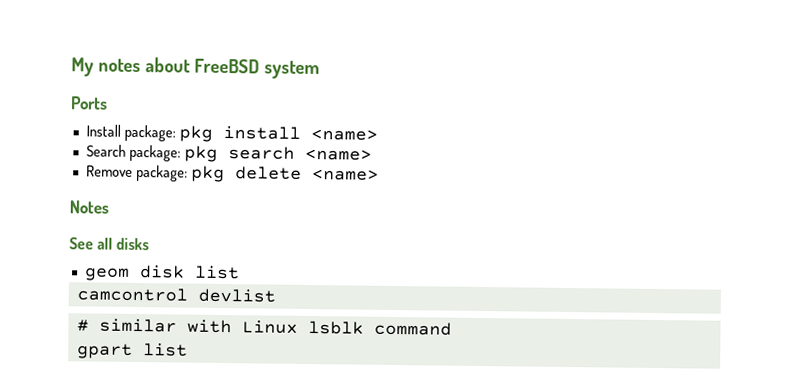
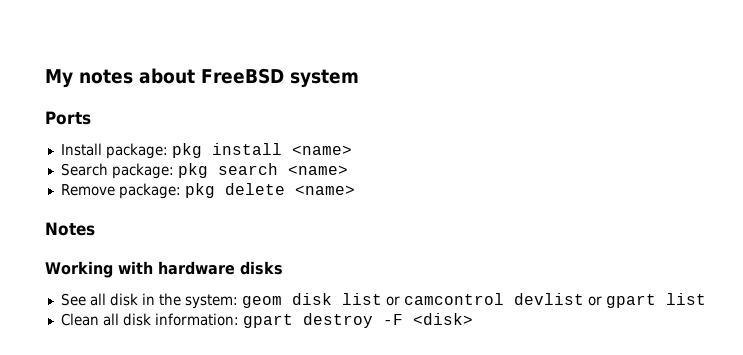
[69,237,150,251] See all disks // -> [45,261,283,278] [60,293,238,309] Working with hardware disks // See all disk in the system:
(240, 272) // -> [385,296,400,306] or
[76,318,452,336] [76,343,188,359] // # similar with Linux lsblk command // gpart list -> [587,293,706,308] [60,313,473,328] or gpart list // Clean all disk information: gpart destroy -F <disk>

